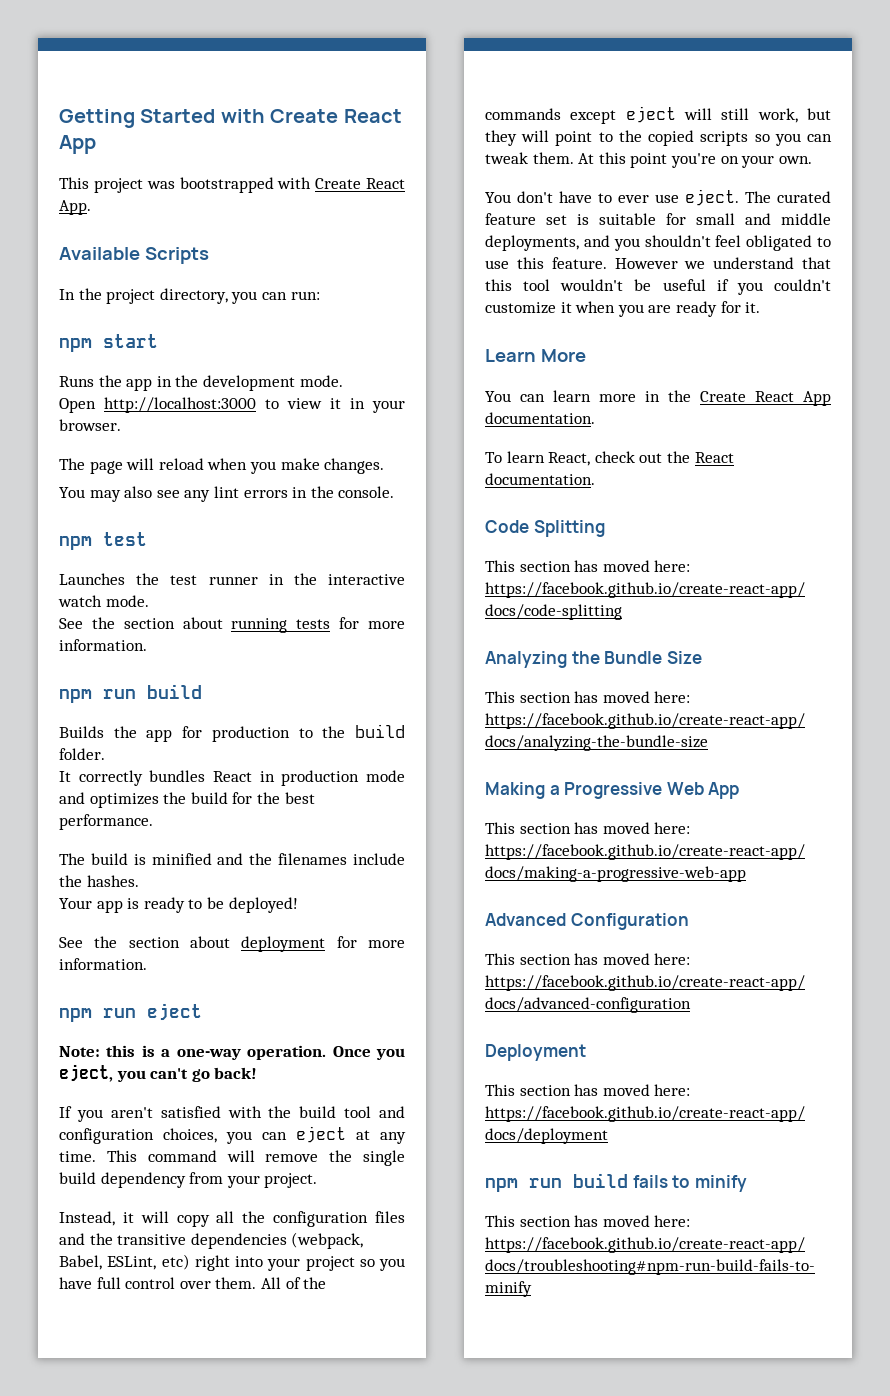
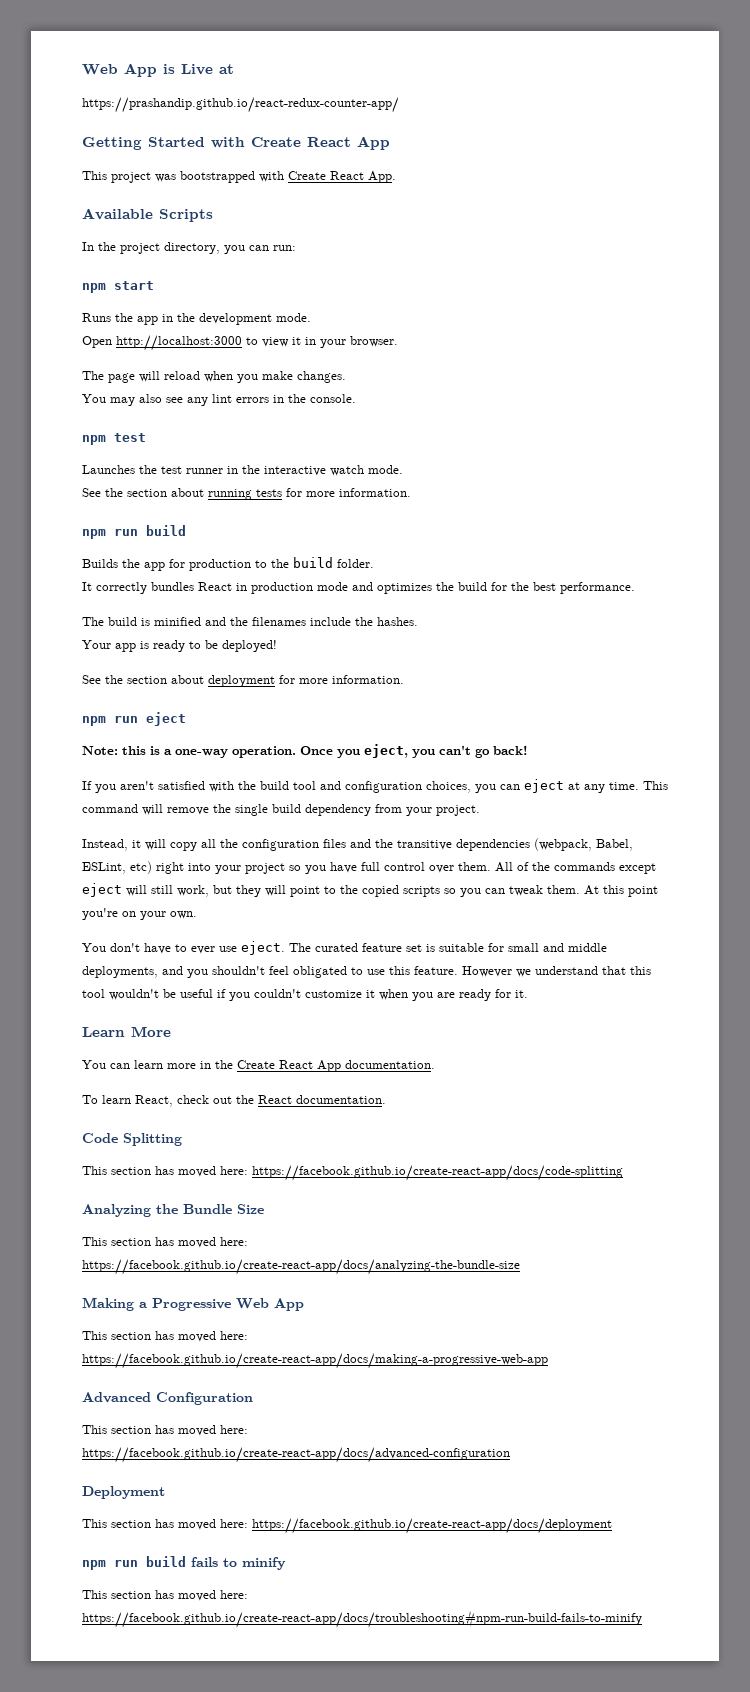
(59, 118) none -> [82,63,234,77] [82,97,399,113] Web App is Live at // https://prashandip.github.io/react-redux-counter-app/ //

